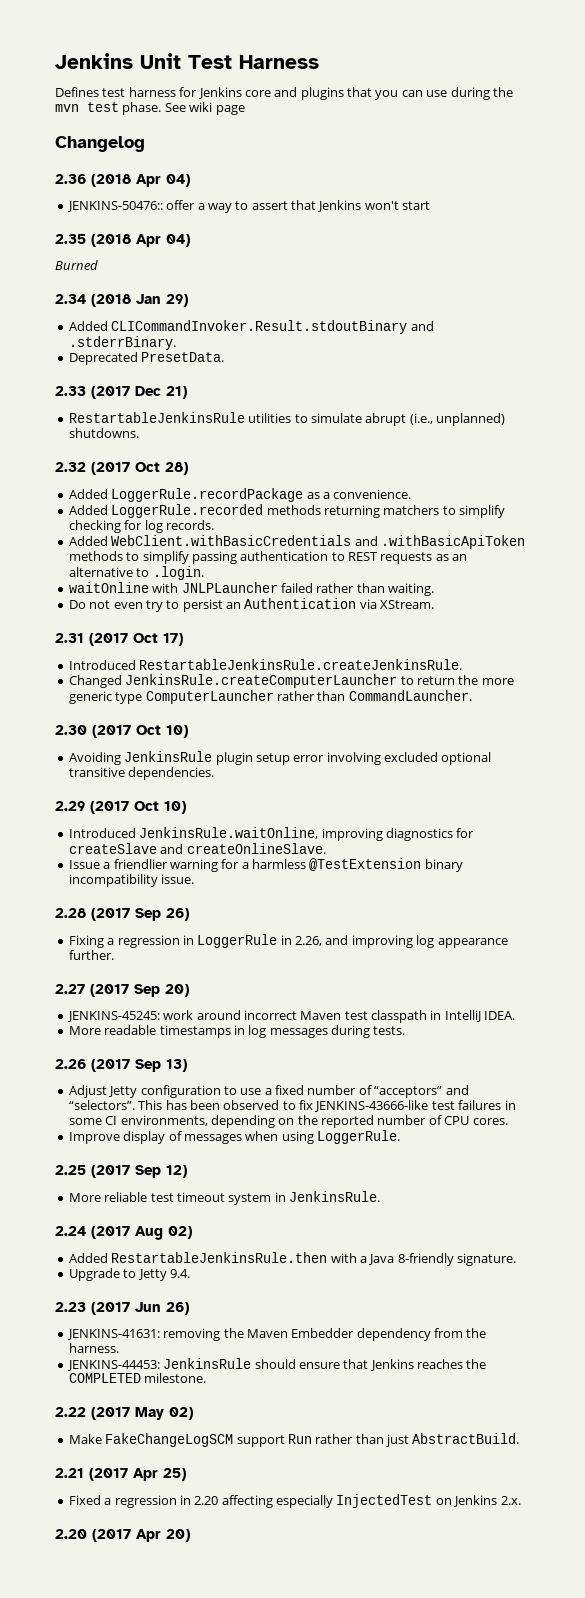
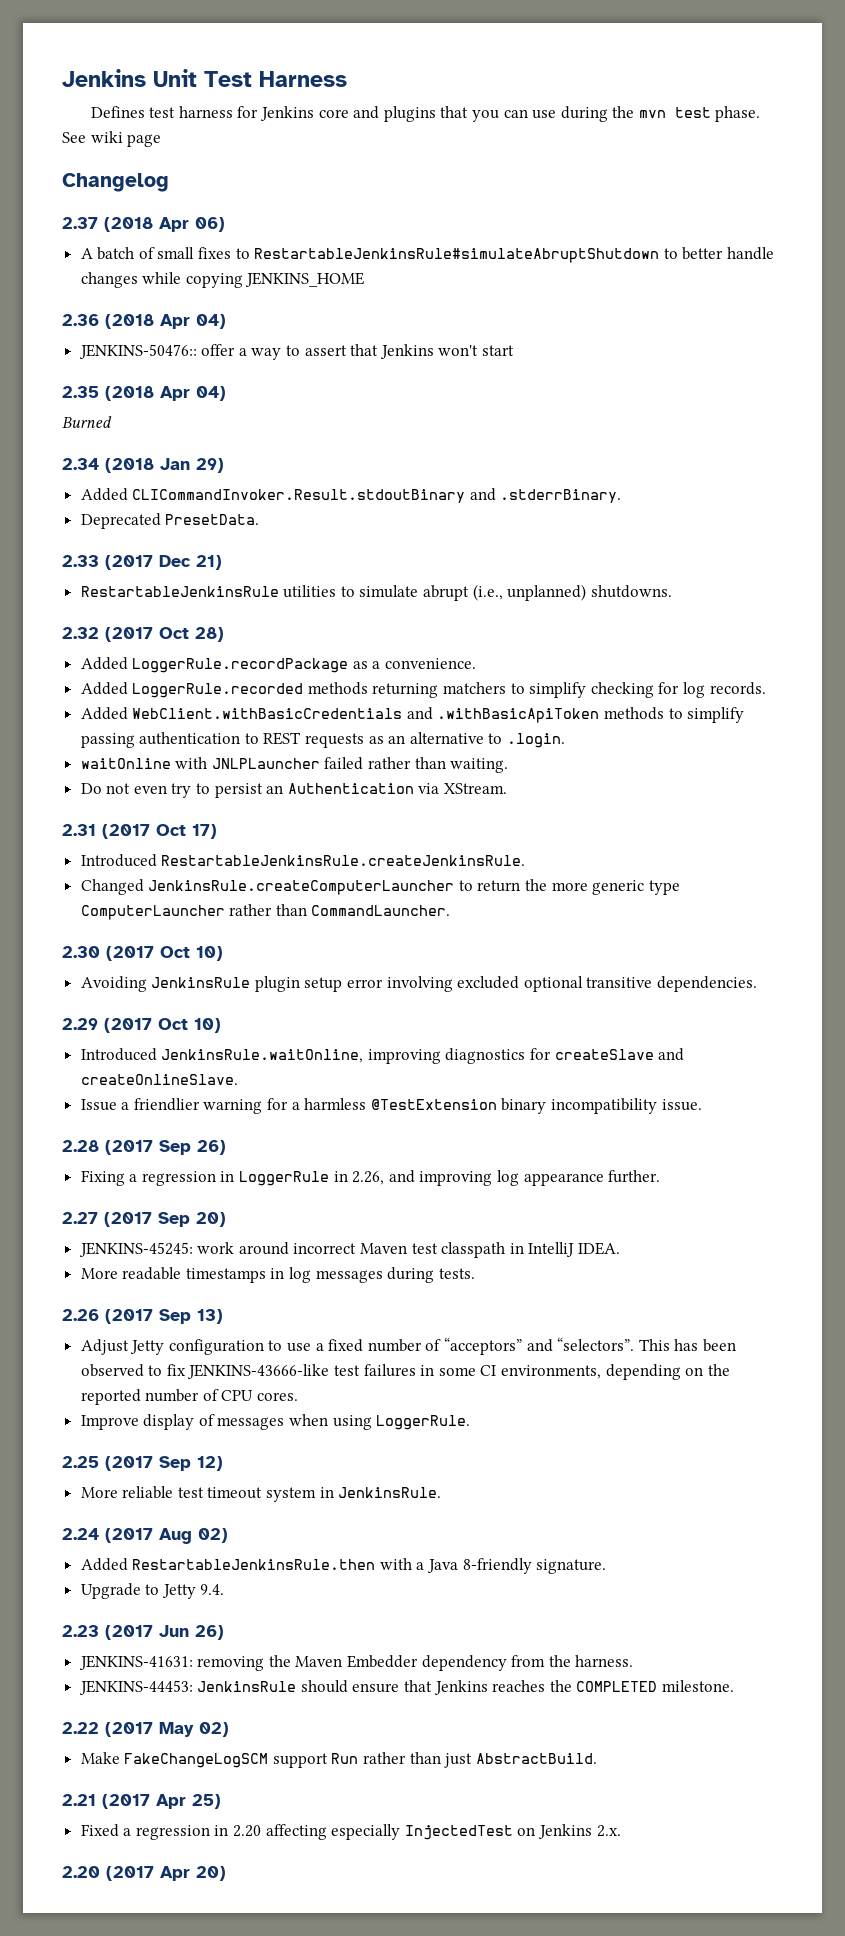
(145, 144) none -> [62,217,225,232] [80,247,775,263] [80,272,365,288] // 2.37 (2018 Apr 06) // A batch of small fixes to RestartableJenkinsRule#simulateAbruptShutdown to better handle changes while copying JENKINS_HOME

